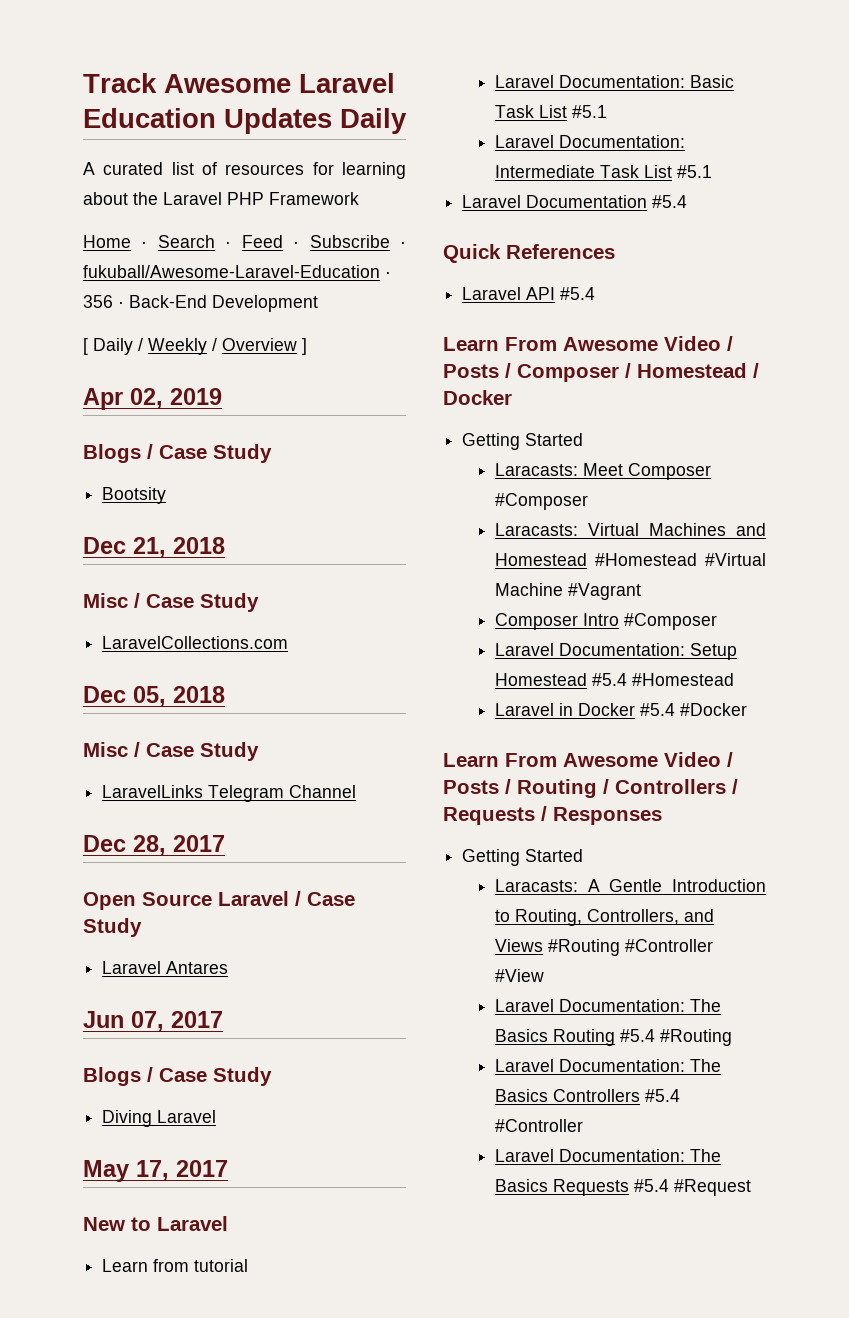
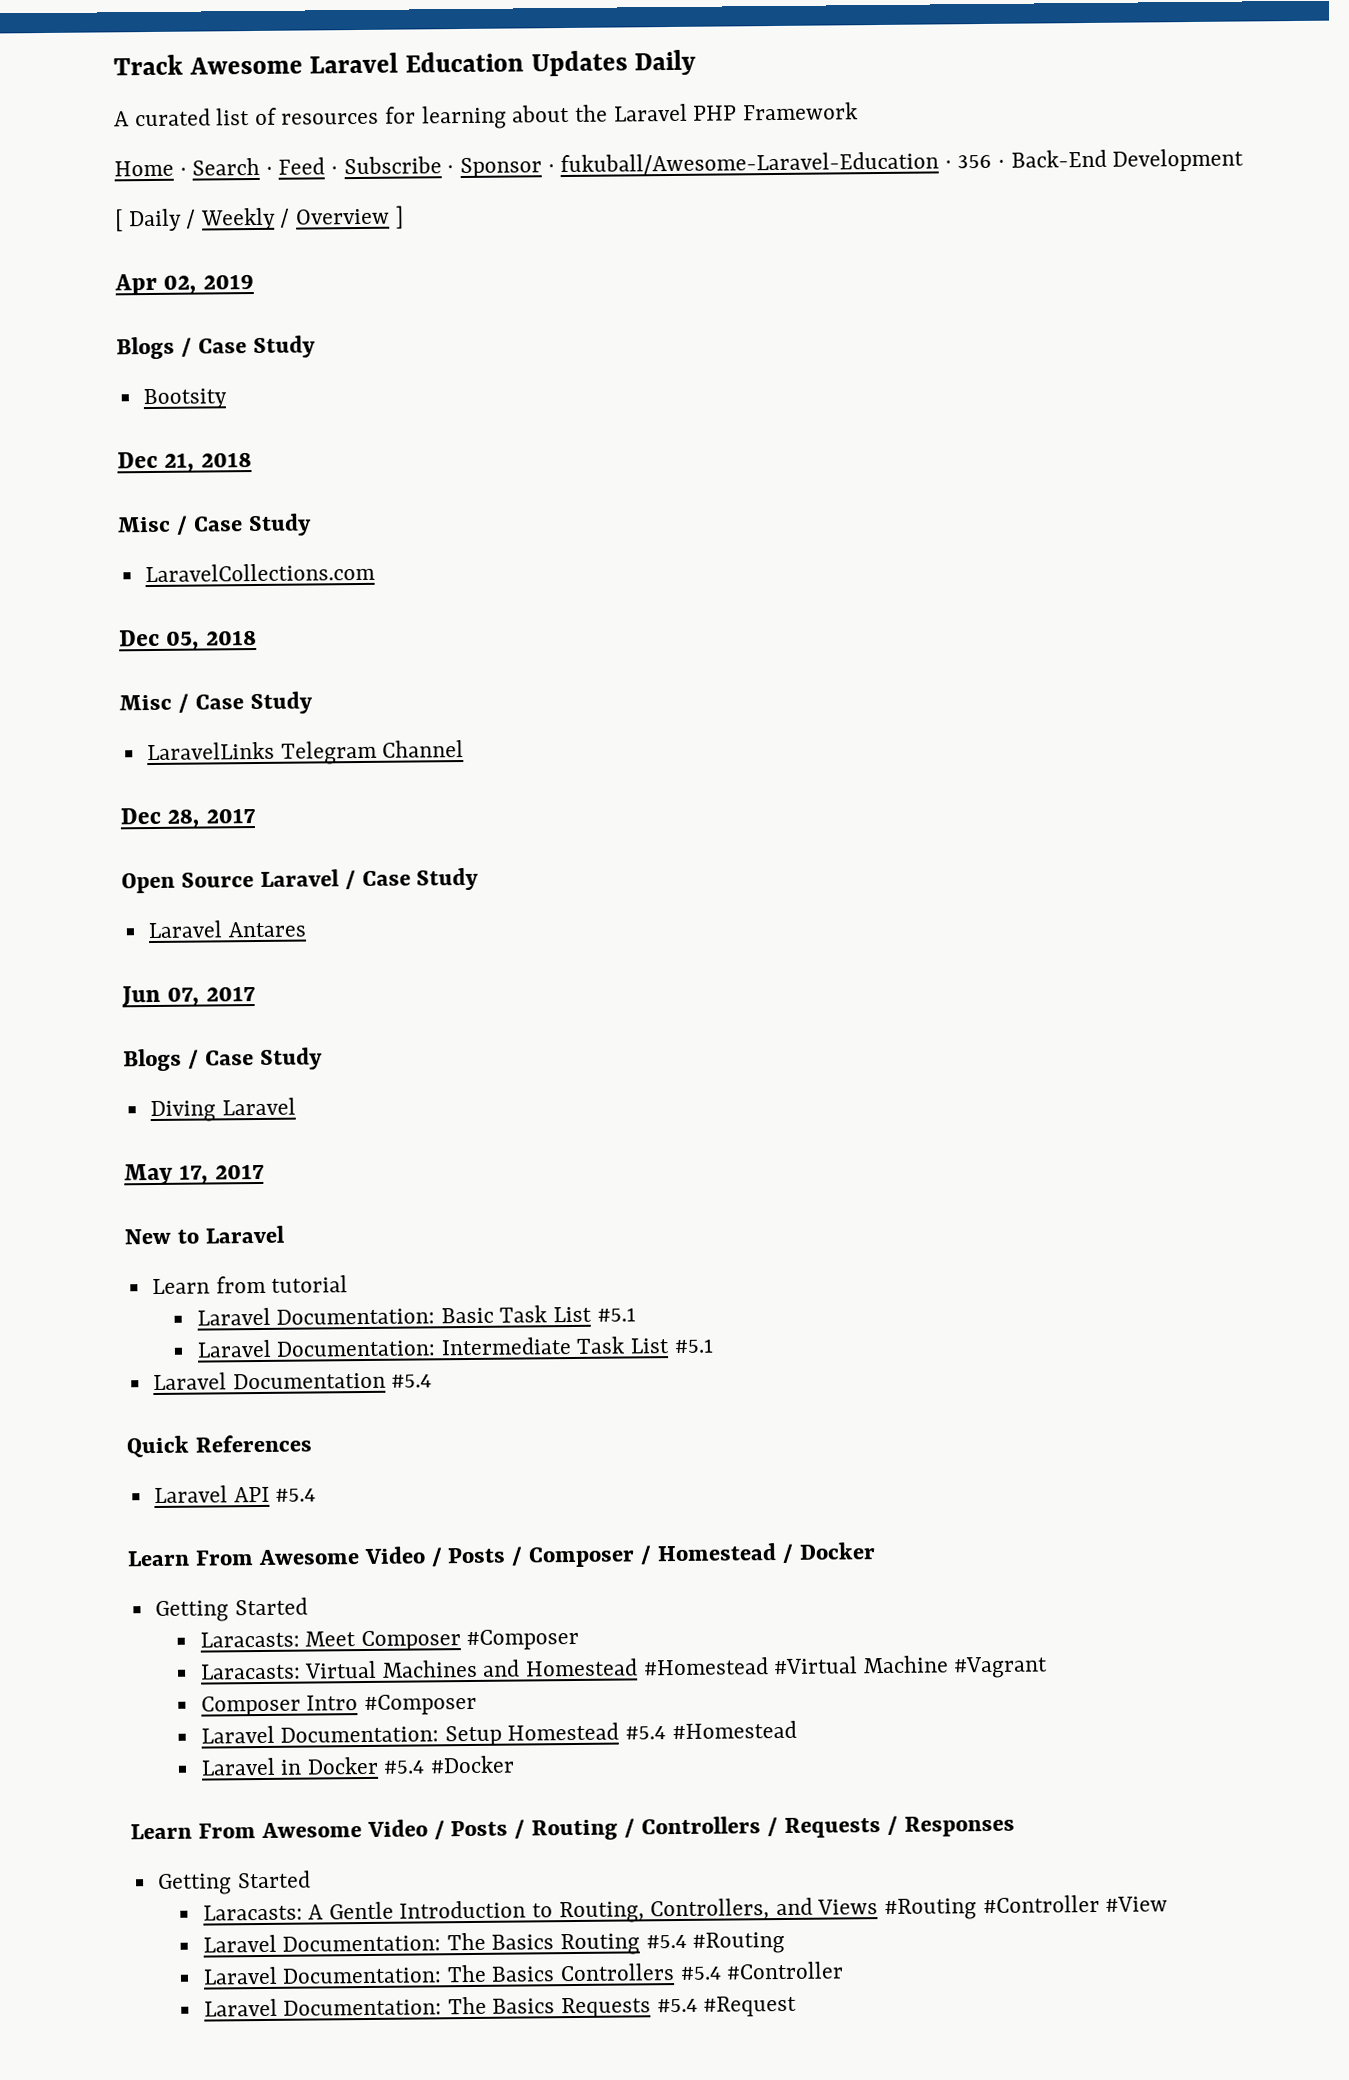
(406, 245) none -> [459,157,555,179] Sponsor ·

